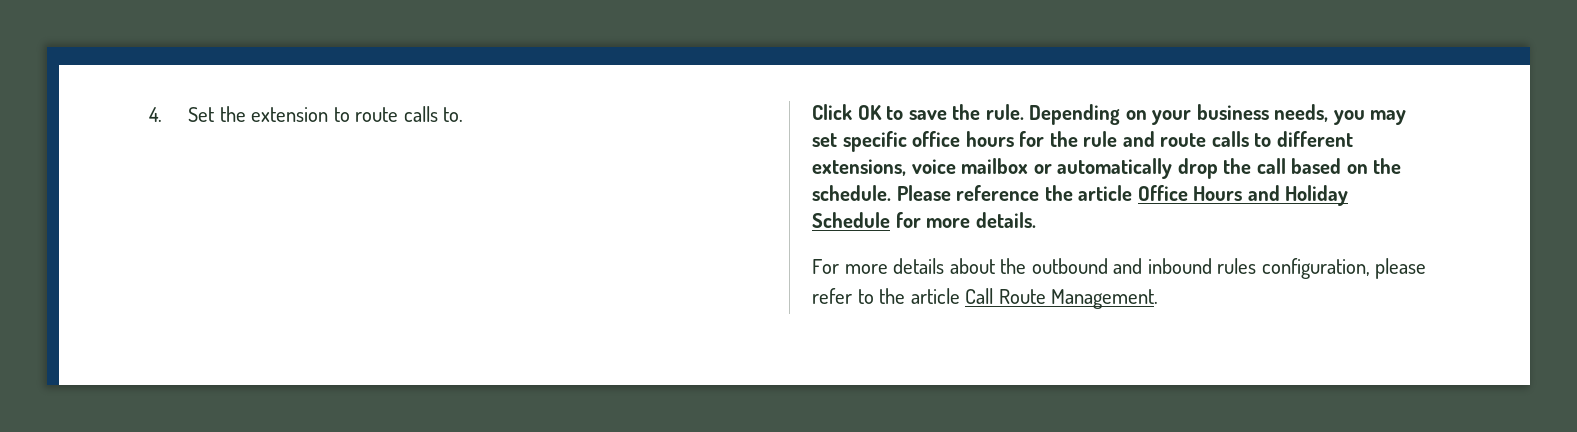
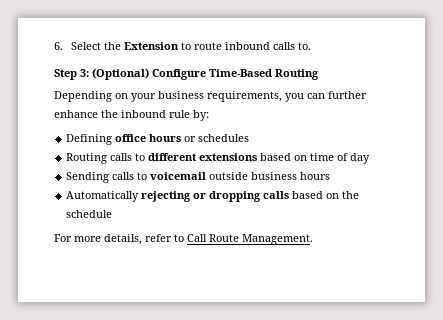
[149,106,329,122] 4. Set the extension -> [54,42,180,50] 6. Select the Extension
(399, 114) none -> [225,42,271,50] inbound
[812,104,1407,125] [812,131,1353,152] [812,158,1402,179] [812,185,1349,206] [812,212,1036,228] [812,258,1427,279] [812,288,960,304] Click OK to save the rule. Depending on your business needs, you may set specific office hours for the rule and route calls to different extensions, voice mailbox or automatically drop the call based on the schedule. Please reference the article Office Hours and Holiday Schedule for more details. // For more details about the outbound and inbound rules configuration, please refer to the article -> [54,68,319,80] [54,91,367,102] [54,110,209,121] [66,134,250,145] [66,153,371,164] [66,172,331,183] [66,191,360,202] [66,210,113,218] [54,234,184,245] Step 3: (Optional) Configure Time-Based Routing // Depending on your business requirements, you can further enhance the inbound rule by: // Defining office hours or schedules // Routing calls to different extensions based on time of day // Sending calls to voicemail outside business hours // Automatically rejecting or dropping calls based on the schedule // For more details, refer to

